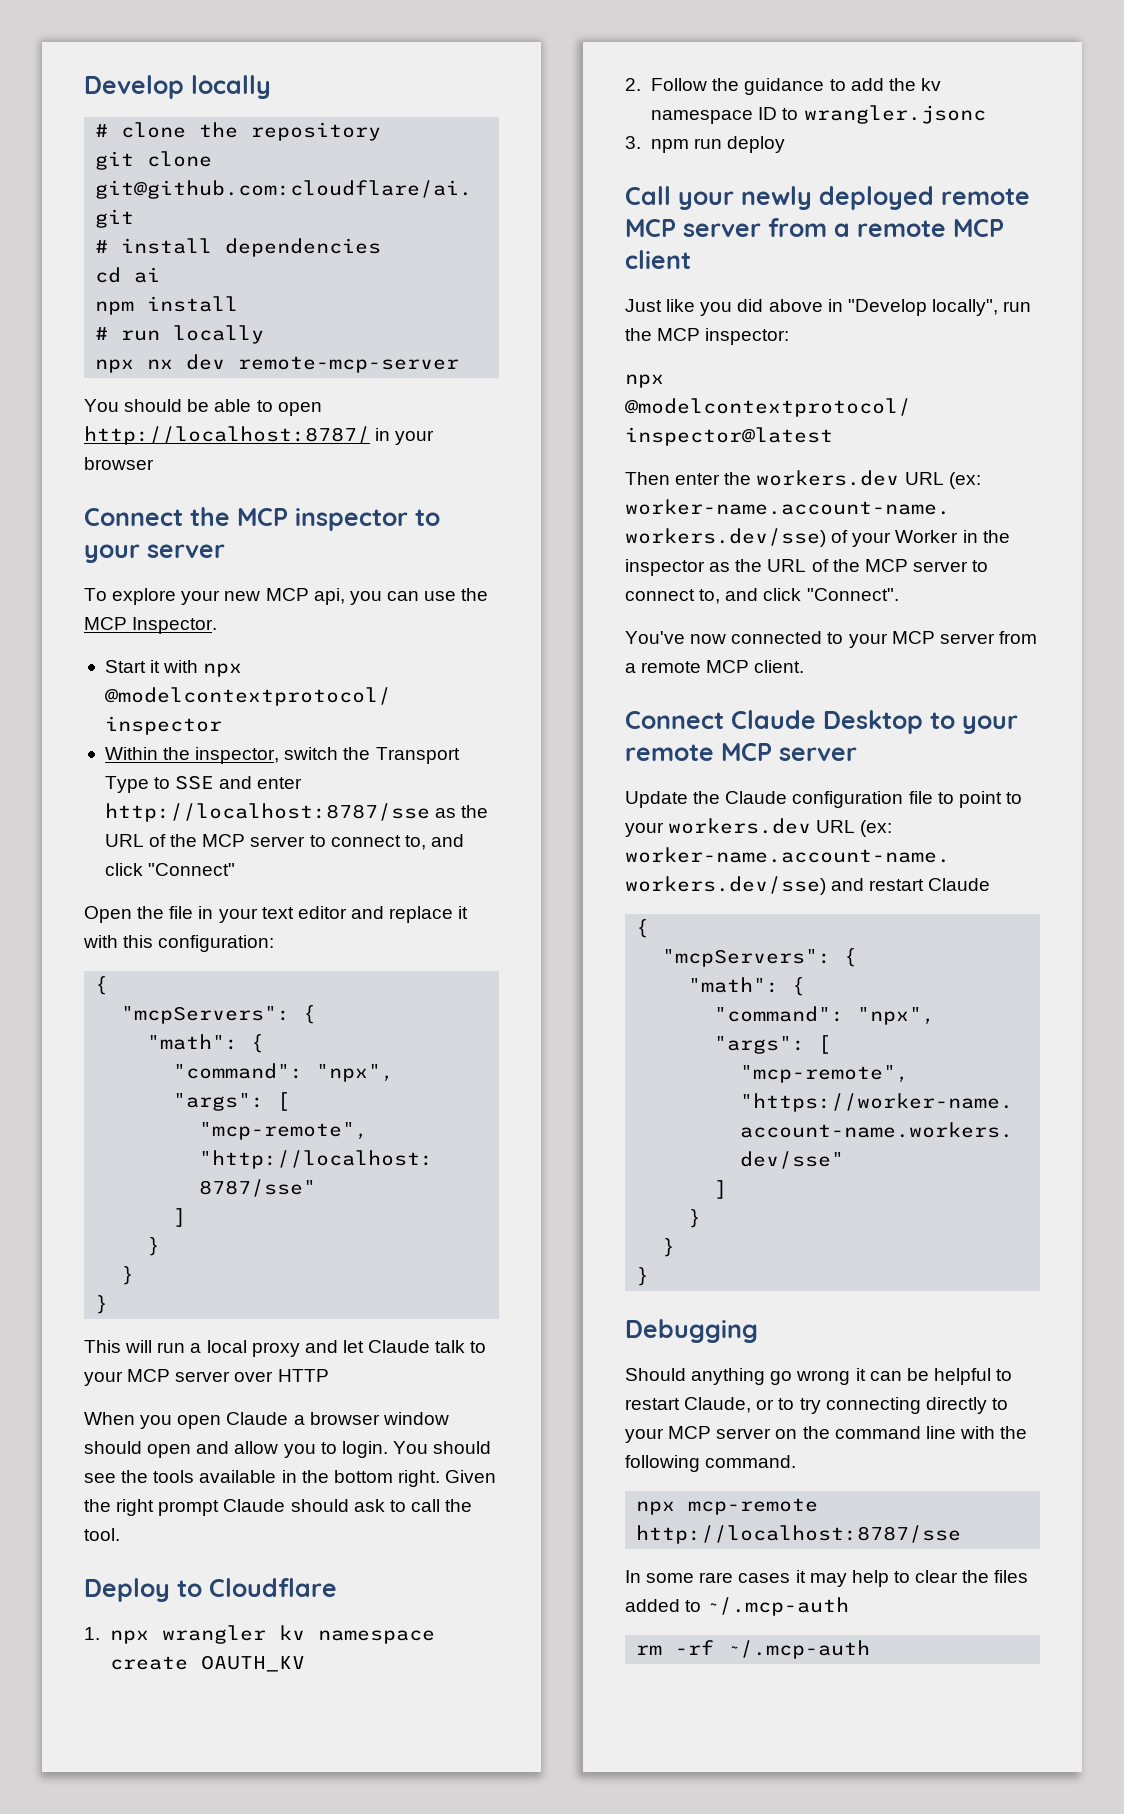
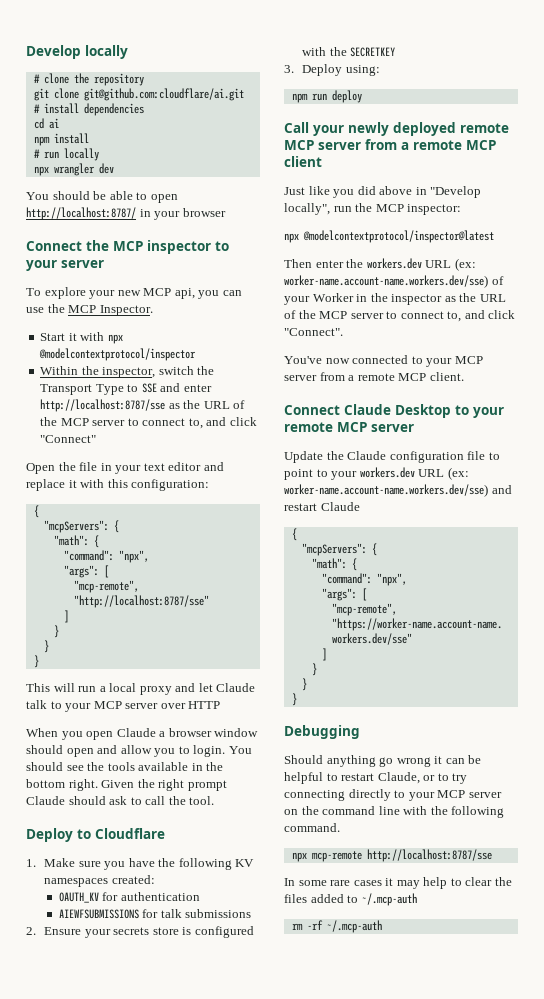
[147,359,174,369] nx -> [53,163,95,176] wrangler
[238,356,460,373] remote-mcp-server -> (114, 168) none
[110,1625,436,1644] [110,1655,306,1672] [625,78,941,95] [651,105,986,124] npx wrangler kv namespace create OAUTH_KV // 2. Follow the guidance to add the kv namespace ID to wrangler.jsonc -> [44,858,255,870] [44,875,155,887] [58,892,200,903] [58,909,252,919] [26,926,254,938] [302,47,396,57] Make sure you have the following KV namespaces created: // OAUTH_KV for authentication // AIEWFSUBMISSIONS for talk submissions // 2. Ensure your secrets store is configured with the SECRETKEY
(641, 142) none -> [302,64,380,76] Deploy using: //

